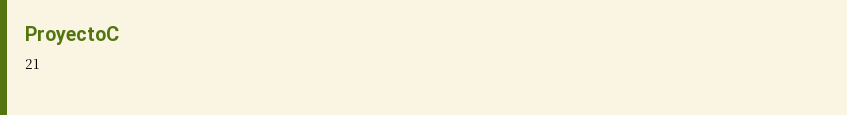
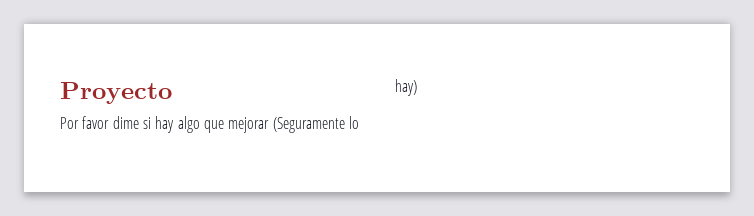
[25,26,119,45] [25,59,39,69] ProyectoC // 21 -> [60,82,172,104] [60,116,359,133] [395,79,417,96] Proyecto // Por favor dime si hay algo que mejorar (Seguramente lo hay)

